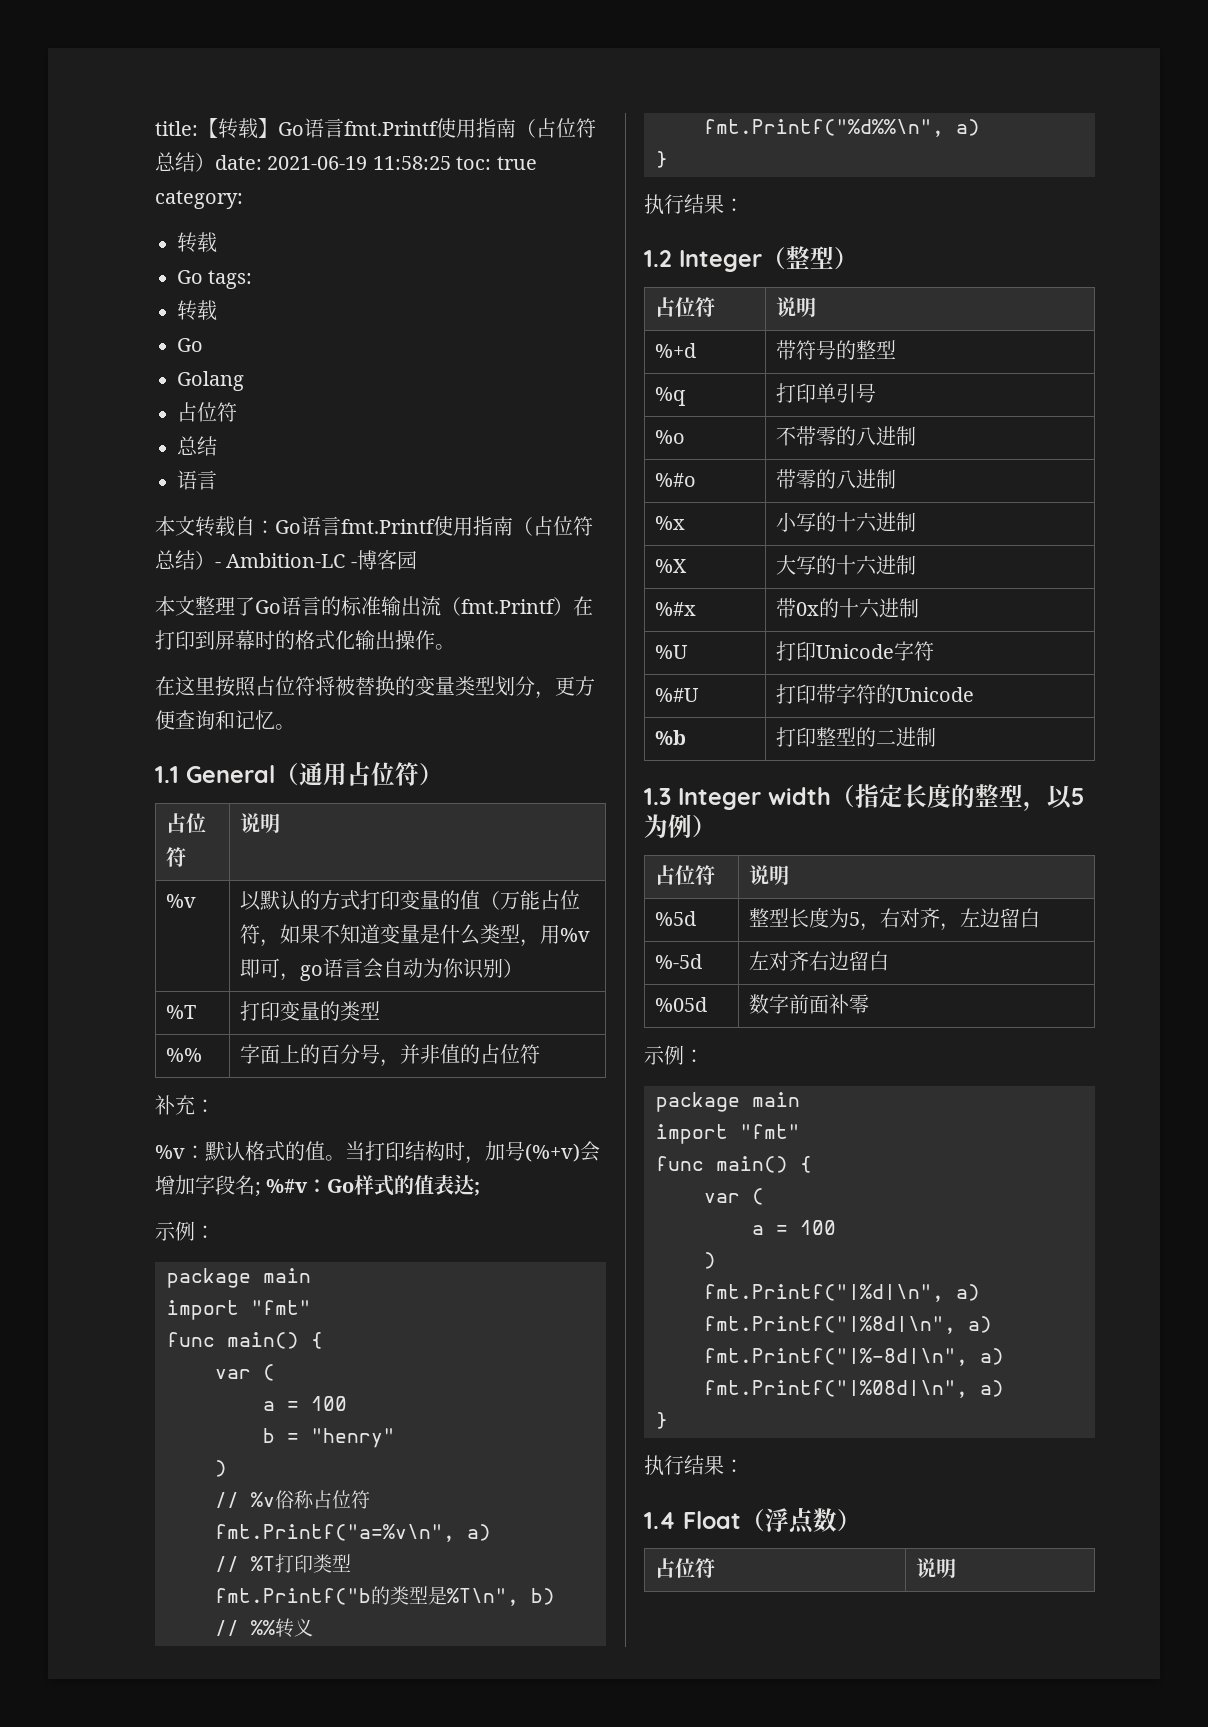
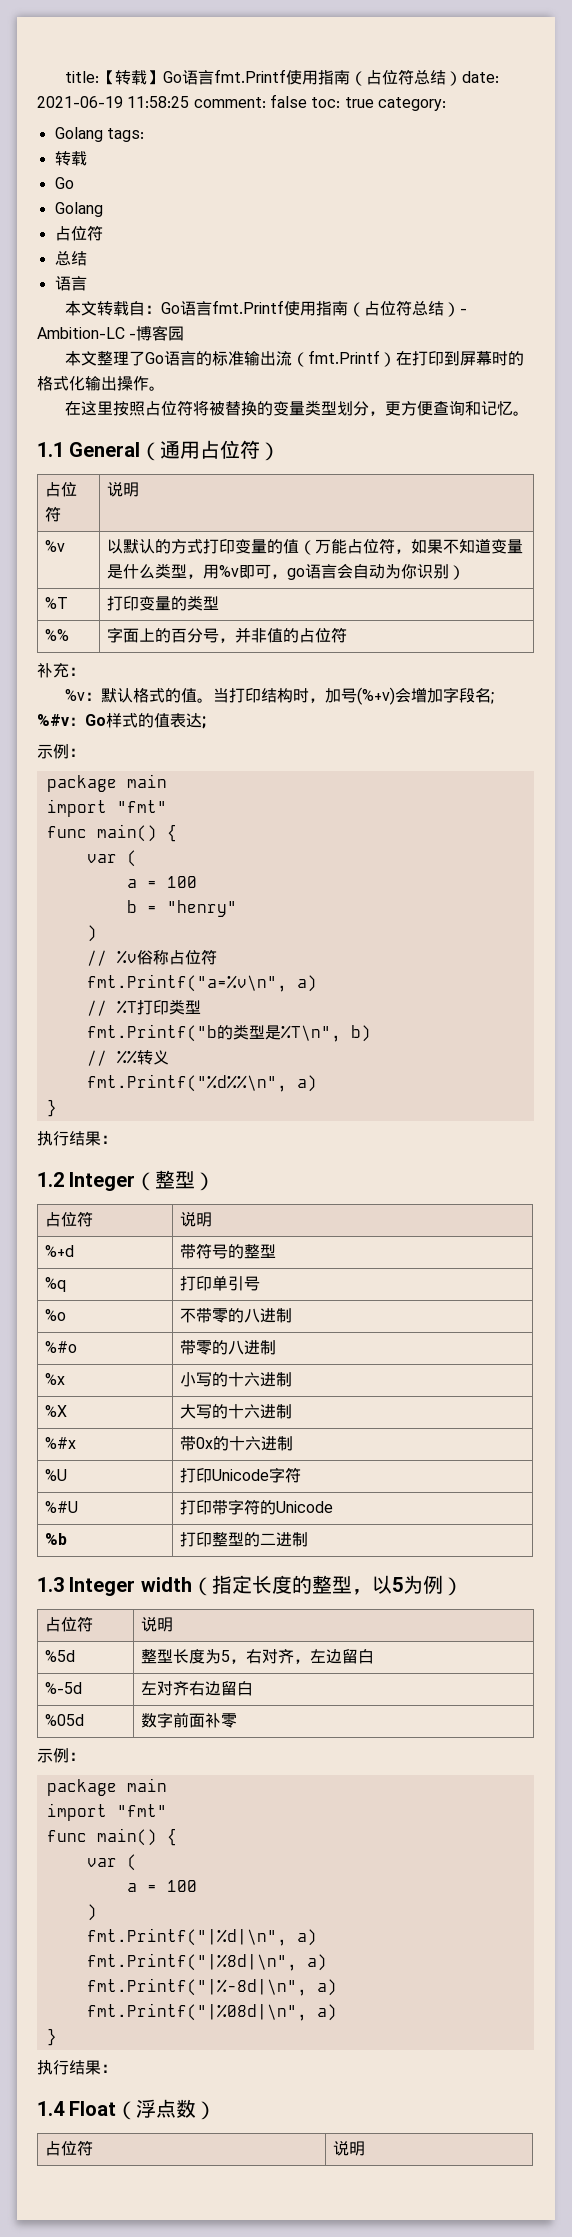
(451, 163) none -> [193,94,307,108] comment: false
[177,232,217,253] [177,270,203,284] 转载 // Go -> [54,127,103,142] Golang

